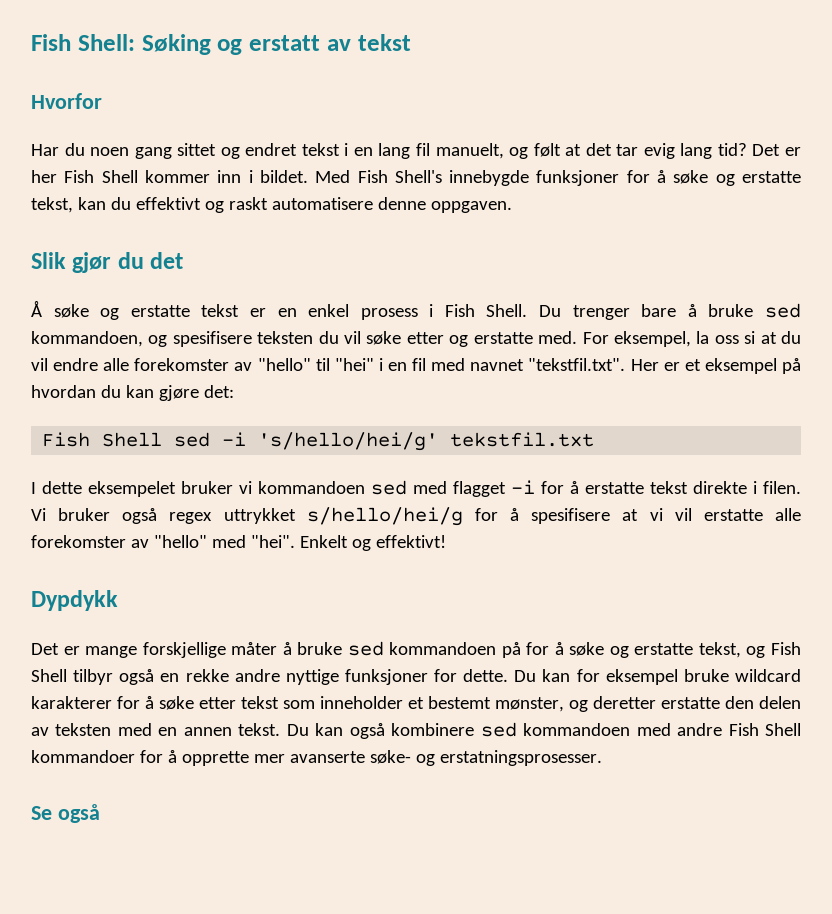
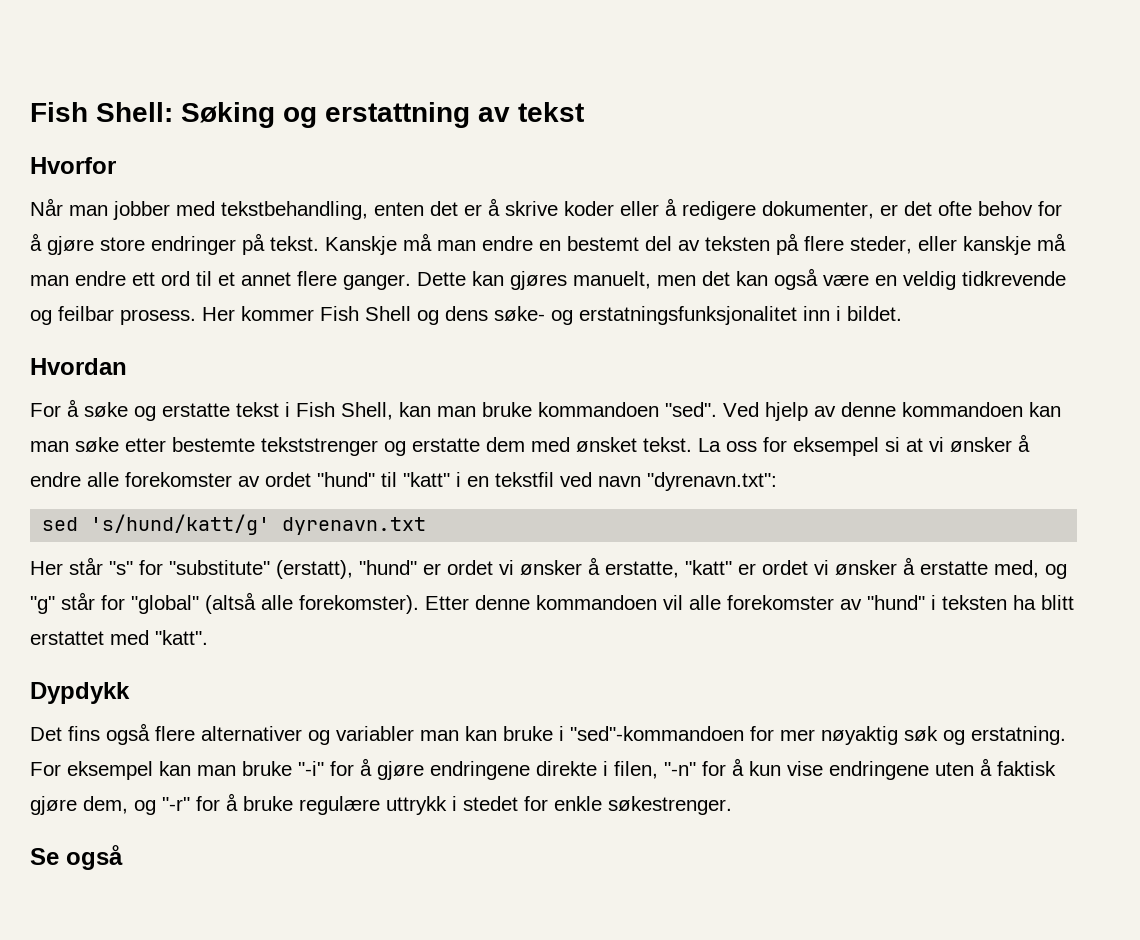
[249,35,320,51] erstatt -> [325,102,470,128] erstattning
[31,143,801,159] [31,170,801,186] [31,197,512,213] [31,252,184,273] [31,300,802,320] [31,331,801,347] [31,358,801,374] [31,385,234,401] [42,432,595,451] [31,480,801,497] [31,507,802,526] [31,535,446,551] [31,590,118,611] [31,641,801,658] [31,669,801,685] [31,696,801,712] [31,722,802,739] [31,750,602,766] Har du noen gang sittet og endret tekst i en lang fil manuelt, og følt at det tar evig lang tid? Det er her Fish Shell kommer inn i bildet. Med Fish Shell's innebygde funksjoner for å søke og erstatte tekst, kan du effektivt og raskt automatisere denne oppgaven. // Slik gjør du det // Å søke og erstatte tekst er en enkel prosess i Fish Shell. Du trenger bare å bruke sed kommandoen, og spesifisere teksten du vil søke etter og erstatte med. For eksempel, la oss si at du vil endre alle forekomster av "hello" til "hei" i en fil med navnet "tekstfil.txt". Her er et eksempel på hvordan du kan gjøre det: // Fish Shell sed -i 's/hello/hei/g' tekstfil.txt // I dette eksempelet bruker vi kommandoen sed med flagget -i for å erstatte tekst direkte i filen. Vi bruker også regex uttrykket s/hello/hei/g for å spesifisere at vi vil erstatte alle forekomster av "hello" med "hei". Enkelt og effektivt! // Dypdykk // Det er mange forskjellige måter å bruke sed kommandoen på for å søke og erstatte tekst, og Fish Shell tilbyr også en rekke andre nyttige funksjoner for dette. Du kan for eksempel bruke wildcard karakterer for å søke etter tekst som inneholder et bestemt mønster, og deretter erstatte den delen av teksten med en annen tekst. Du kan også kombinere sed kommandoen med andre Fish Shell kommandoer for å opprette mer avanserte søke- og erstatningsprosesser. -> [30,198,1062,220] [30,233,1066,255] [30,268,1066,290] [30,306,902,325] [30,358,127,375] [30,399,1061,421] [30,434,1030,456] [30,472,777,491] [42,514,427,535] [30,557,1067,579] [30,592,1074,614] [30,630,208,645] [30,682,130,704] [30,723,1066,745] [30,758,1056,780] [30,793,732,815] Når man jobber med tekstbehandling, enten det er å skrive koder eller å redigere dokumenter, er det ofte behov for å gjøre store endringer på tekst. Kanskje må man endre en bestemt del av teksten på flere steder, eller kanskje må man endre ett ord til et annet flere ganger. Dette kan gjøres manuelt, men det kan også være en veldig tidkrevende og feilbar prosess. Her kommer Fish Shell og dens søke- og erstatningsfunksjonalitet inn i bildet. // Hvordan // For å søke og erstatte tekst i Fish Shell, kan man bruke kommandoen "sed". Ved hjelp av denne kommandoen kan man søke etter bestemte tekststrenger og erstatte dem med ønsket tekst. La oss for eksempel si at vi ønsker å endre alle forekomster av ordet "hund" til "katt" i en tekstfil ved navn "dyrenavn.txt": // sed 's/hund/katt/g' dyrenavn.txt // Her står "s" for "substitute" (erstatt), "hund" er ordet vi ønsker å erstatte, "katt" er ordet vi ønsker å erstatte med, og "g" står for "global" (altså alle forekomster). Etter denne kommandoen vil alle forekomster av "hund" i teksten ha blitt erstattet med "katt". // Dypdykk // Det fins også flere alternativer og variabler man kan bruke i "sed"-kommandoen for mer nøyaktig søk og erstatning. For eksempel kan man bruke "-i" for å gjøre endringene direkte i filen, "-n" for å kun vise endringene uten å faktisk gjøre dem, og "-r" for å bruke regulære uttrykk i stedet for enkle søkestrenger.

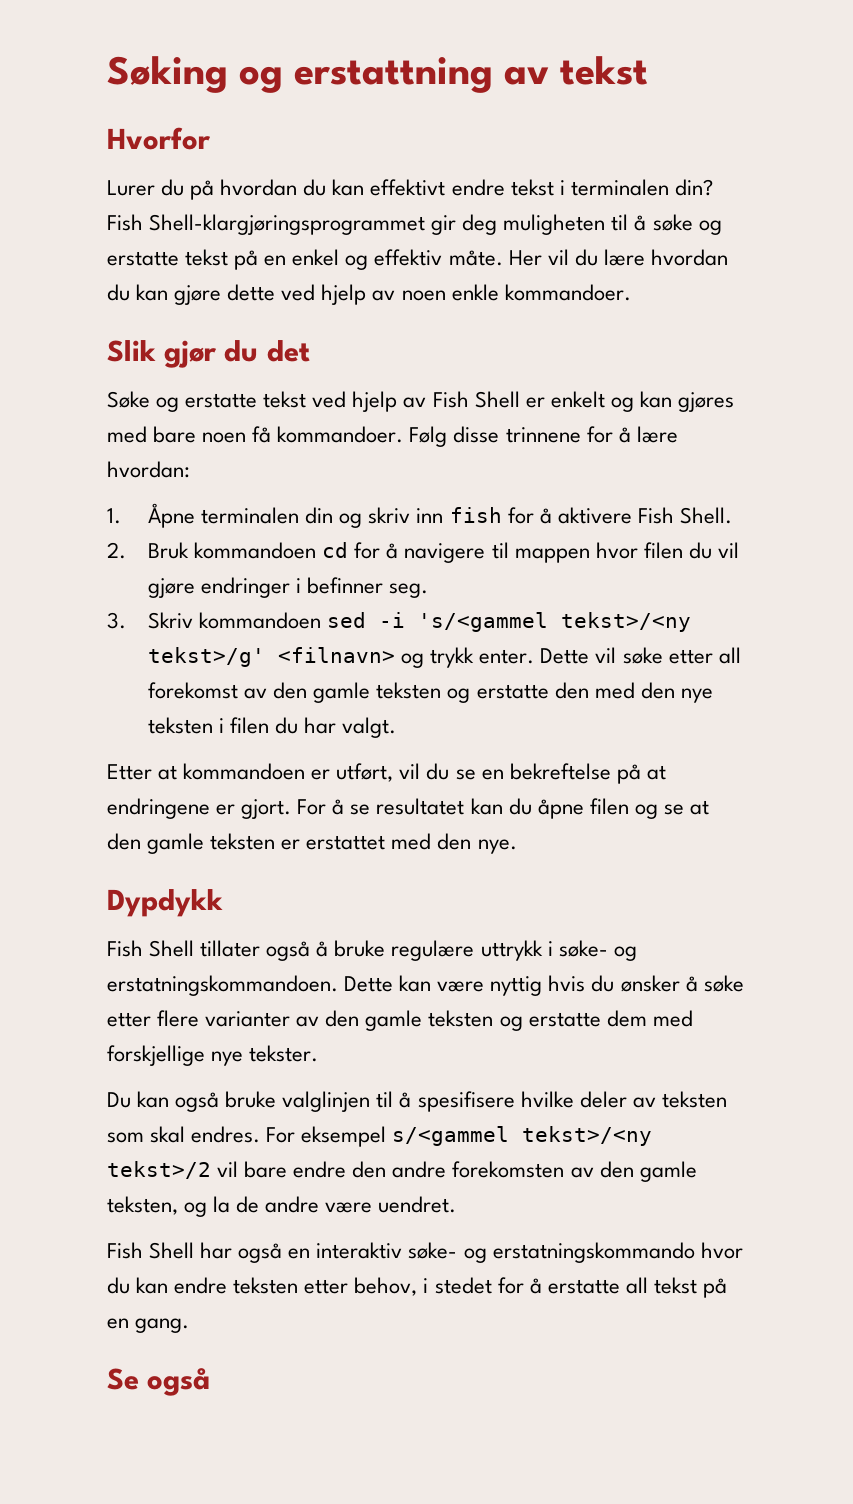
[30,102,173,122] Fish Shell: -> (107, 74) none
[30,198,1062,220] [30,233,1066,255] [30,268,1066,290] [30,306,902,325] [30,358,127,375] [30,403,61,417] Når man jobber med tekstbehandling, enten det er å skrive koder eller å redigere dokumenter, er det ofte behov for å gjøre store endringer på tekst. Kanskje må man endre en bestemt del av teksten på flere steder, eller kanskje må man endre ett ord til et annet flere ganger. Dette kan gjøres manuelt, men det kan også være en veldig tidkrevende og feilbar prosess. Her kommer Fish Shell og dens søke- og erstatningsfunksjonalitet inn i bildet. // Hvordan // For -> [107,179,713,200] [107,214,629,235] Lurer du på hvordan du kan effektivt endre tekst i terminalen din? Fish Shell-klargjøringsprogrammet gir deg muligheten til
[285,402,1061,421] [30,434,1030,456] [30,472,777,491] [42,514,427,535] [30,557,1067,579] [30,592,1074,614] [30,630,208,645] [30,682,130,704] [30,723,1066,745] [30,758,1056,780] [30,796,220,815] i Fish Shell, kan man bruke kommandoen "sed". Ved hjelp av denne kommandoen kan man søke etter bestemte tekststrenger og erstatte dem med ønsket tekst. La oss for eksempel si at vi ønsker å endre alle forekomster av ordet "hund" til "katt" i en tekstfil ved navn "dyrenavn.txt": // sed 's/hund/katt/g' dyrenavn.txt // Her står "s" for "substitute" (erstatt), "hund" er ordet vi ønsker å erstatte, "katt" er ordet vi ønsker å erstatte med, og "g" står for "global" (altså alle forekomster). Etter denne kommandoen vil alle forekomster av "hund" i teksten ha blitt erstattet med "katt". // Dypdykk // Det fins også flere alternativer og variabler man kan bruke i "sed"-kommandoen for mer nøyaktig søk og erstatning. For eksempel kan man bruke "-i" for å gjøre endringene direkte i filen, "-n" for å kun vise endringene uten å faktisk gjøre dem, og "-r" for -> [234,249,728,270] [107,284,631,305] [107,340,310,368] [107,391,734,412] [107,426,678,447] [107,461,190,478] [107,503,732,528] [107,542,739,563] [148,577,429,598] [107,612,692,632] [148,647,741,668] [148,682,713,703] [148,717,397,738] [107,763,666,784] [107,798,709,819] [107,833,517,854] [107,889,223,917] [107,940,311,961] på en enkel og effektiv måte. Her vil du lære hvordan du kan gjøre dette ved hjelp av noen enkle kommandoer. // Slik gjør du det // Søke og erstatte tekst ved hjelp av Fish Shell er enkelt og kan gjøres med bare noen få kommandoer. Følg disse trinnene for å lære hvordan: // 1. Åpne terminalen din og skriv inn fish for å aktivere Fish Shell. // 2. Bruk kommandoen cd for å navigere til mappen hvor filen du vil gjøre endringer i befinner seg. // 3. Skriv kommandoen sed -i 's/<gammel tekst>/<ny tekst>/g' <filnavn> og trykk enter. Dette vil søke etter all forekomst av den gamle teksten og erstatte den med den nye teksten i filen du har valgt. // Etter at kommandoen er utført, vil du se en bekreftelse på at endringene er gjort. For å se resultatet kan du åpne filen og se at den gamle teksten er erstattet med den nye. // Dypdykk // Fish Shell tillater også
[463,796,732,815] stedet for enkle søkestrenger. -> [558,940,637,961] [107,975,744,996] [107,1010,693,1031] [107,1045,319,1066] [107,1091,727,1112] [107,1126,653,1147] [107,1161,697,1182] [107,1196,457,1217] [107,1242,743,1263] [107,1277,727,1298] [107,1318,190,1333] søke- og erstatningskommandoen. Dette kan være nyttig hvis du ønsker å søke etter flere varianter av den gamle teksten og erstatte dem med forskjellige nye tekster. // Du kan også bruke valglinjen til å spesifisere hvilke deler av teksten som skal endres. For eksempel s/<gammel tekst>/<ny tekst>/2 vil bare endre den andre forekomsten av den gamle teksten, og la de andre være uendret. // Fish Shell har også en interaktiv søke- og erstatningskommando hvor du kan endre teksten etter behov, i stedet for å erstatte all tekst på en gang.

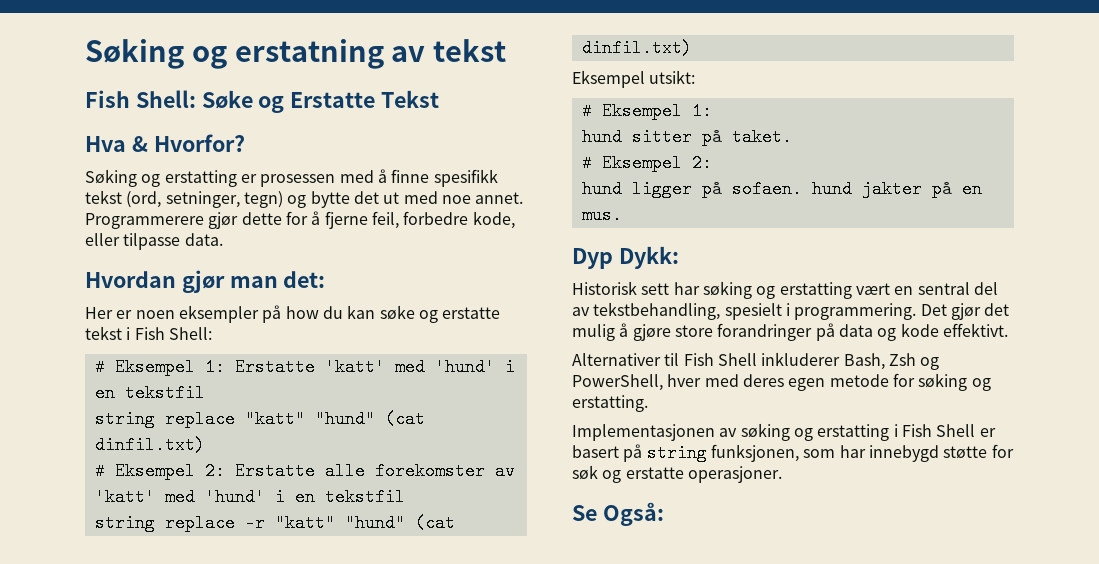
[107,56,493,93] Søking og erstattning -> [85,39,384,69] Søking og erstatning
[107,127,211,150] [107,179,713,200] [107,214,722,235] [107,249,728,270] [107,284,631,305] [107,340,310,368] [107,391,734,412] [107,426,678,447] [107,461,190,478] [107,503,732,528] [107,542,739,563] [148,577,429,598] [107,612,692,632] [148,647,741,668] [148,682,713,703] [148,717,397,738] [107,763,666,784] [107,798,709,819] [107,833,517,854] [107,889,223,917] [107,940,637,961] [107,975,744,996] [107,1010,693,1031] [107,1045,319,1066] [107,1091,727,1112] [107,1126,653,1147] [107,1161,697,1182] [107,1196,457,1217] [107,1242,743,1263] [107,1277,727,1298] [107,1318,190,1333] Hvorfor // Lurer du på hvordan du kan effektivt endre tekst i terminalen din? Fish Shell-klargjøringsprogrammet gir deg muligheten til å søke og erstatte tekst på en enkel og effektiv måte. Her vil du lære hvordan du kan gjøre dette ved hjelp av noen enkle kommandoer. // Slik gjør du det // Søke og erstatte tekst ved hjelp av Fish Shell er enkelt og kan gjøres med bare noen få kommandoer. Følg disse trinnene for å lære hvordan: // 1. Åpne terminalen din og skriv inn fish for å aktivere Fish Shell. // 2. Bruk kommandoen cd for å navigere til mappen hvor filen du vil gjøre endringer i befinner seg. // 3. Skriv kommandoen sed -i 's/<gammel tekst>/<ny tekst>/g' <filnavn> og trykk enter. Dette vil søke etter all forekomst av den gamle teksten og erstatte den med den nye teksten i filen du har valgt. // Etter at kommandoen er utført, vil du se en bekreftelse på at endringene er gjort. For å se resultatet kan du åpne filen og se at den gamle teksten er erstattet med den nye. // Dypdykk // Fish Shell tillater også å bruke regulære uttrykk i søke- og erstatningskommandoen. Dette kan være nyttig hvis du ønsker å søke etter flere varianter av den gamle teksten og erstatte dem med forskjellige nye tekster. // Du kan også bruke valglinjen til å spesifisere hvilke deler av teksten som skal endres. For eksempel s/<gammel tekst>/<ny tekst>/2 vil bare endre den andre forekomsten av den gamle teksten, og la de andre være uendret. // Fish Shell har også en interaktiv søke- og erstatningskommando hvor du kan endre teksten etter behov, i stedet for å erstatte all tekst på en gang. -> [85,90,440,113] [85,134,245,152] [85,169,498,187] [85,190,524,208] [85,211,515,229] [85,233,223,250] [85,270,326,293] [85,305,501,323] [85,326,212,340] [94,358,515,376] [94,384,205,402] [94,410,425,428] [94,436,205,454] [94,462,515,480] [94,488,405,506] [94,514,455,532] [581,39,692,57] [572,70,696,88] [581,102,712,120] [581,128,792,146] [581,154,712,172] [581,180,982,198] [581,206,622,224] [572,246,679,269] [572,281,998,299] [572,302,1010,320] [572,323,1008,341] [572,352,940,370] [572,373,991,391] [572,395,648,412] [572,423,996,441] [572,444,1014,462] [572,465,782,483] Fish Shell: Søke og Erstatte Tekst // Hva & Hvorfor? // Søking og erstatting er prosessen med å finne spesifikk tekst (ord, setninger, tegn) og bytte det ut med noe annet. Programmerere gjør dette for å fjerne feil, forbedre kode, eller tilpasse data. // Hvordan gjør man det: // Her er noen eksempler på how du kan søke og erstatte tekst i Fish Shell: // # Eksempel 1: Erstatte 'katt' med 'hund' i en tekstfil // string replace "katt" "hund" (cat dinfil.txt) // # Eksempel 2: Erstatte alle forekomster av 'katt' med 'hund' i en tekstfil // string replace -r "katt" "hund" (cat dinfil.txt) // Eksempel utsikt: // # Eksempel 1: // hund sitter på taket. // # Eksempel 2: // hund ligger på sofaen. hund jakter på en mus. // Dyp Dykk: // Historisk sett har søking og erstatting vært en sentral del av tekstbehandling, spesielt i programmering. Det gjør det mulig å gjøre store forandringer på data og kode effektivt. // Alternativer til Fish Shell inkluderer Bash, Zsh og PowerShell, hver med deres egen metode for søking og erstatting. // Implementasjonen av søking og erstatting i Fish Shell er basert på string funksjonen, som har innebygd støtte for søk og erstatte operasjoner.
[147,1368,211,1396] også -> [602,502,664,526] Også:

